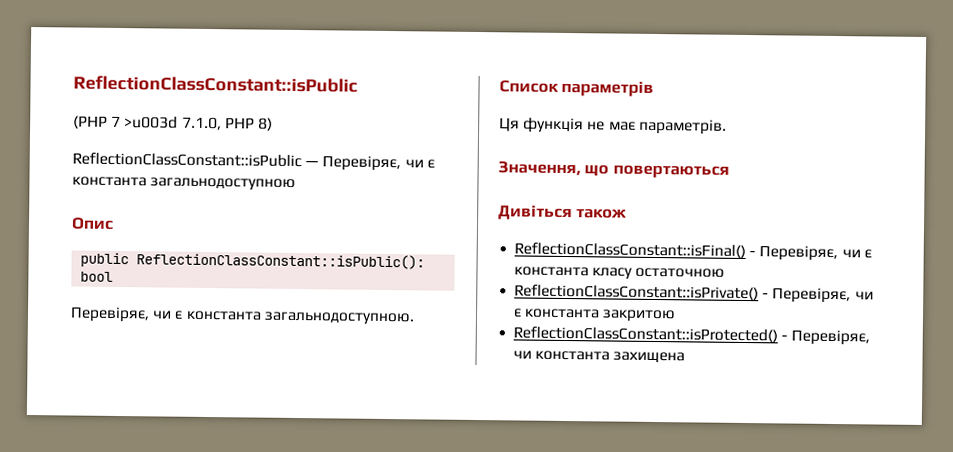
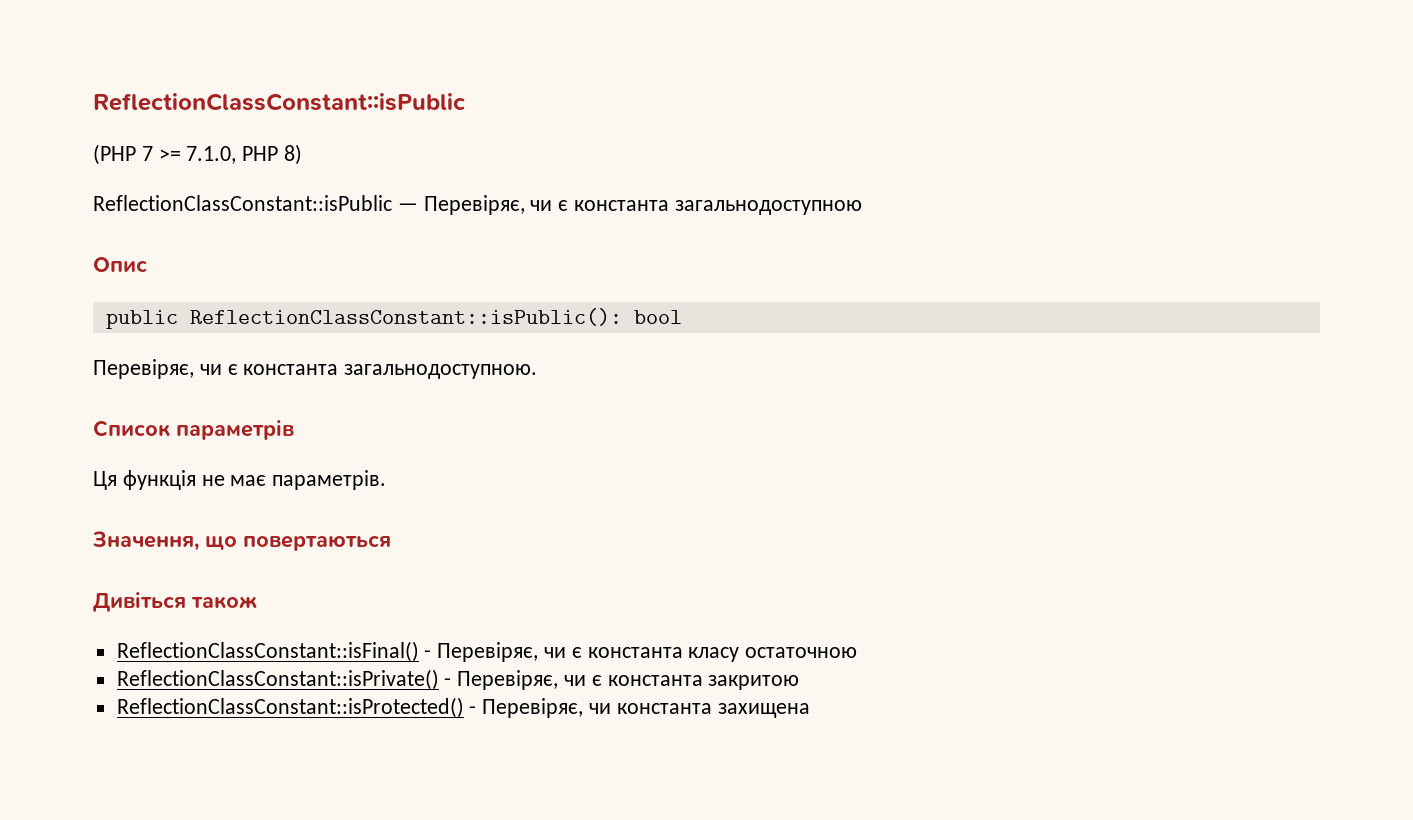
[124,116,179,129] >u003d -> [158,149,181,161] >=

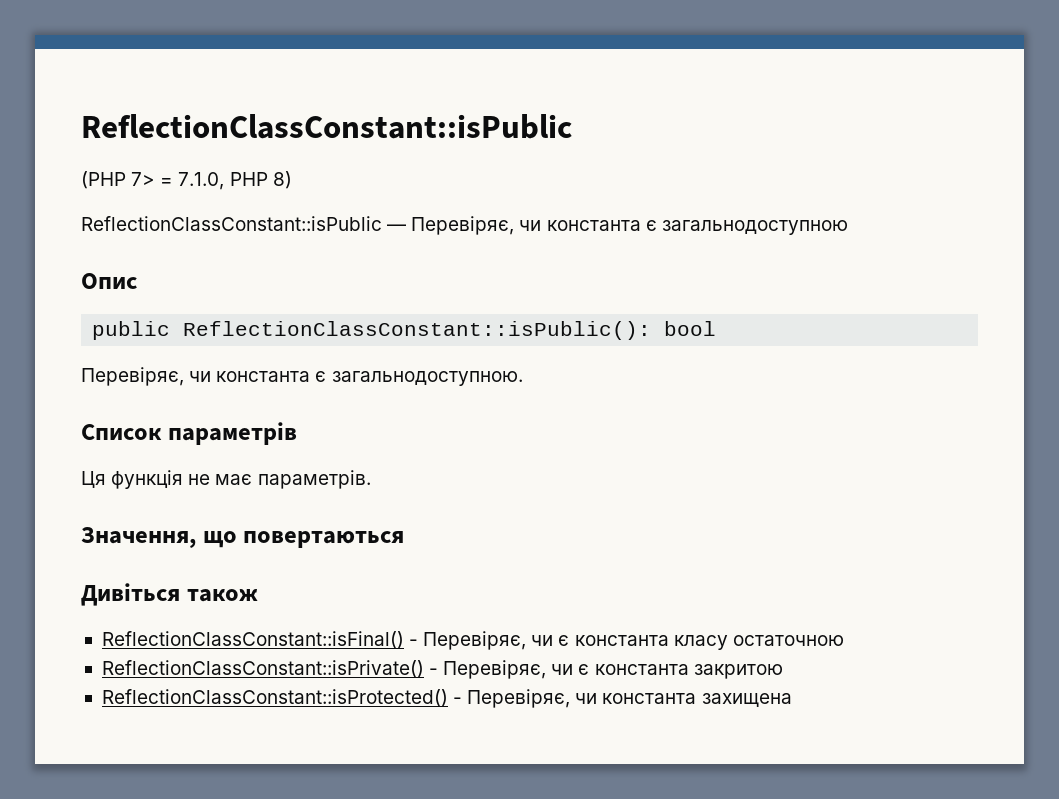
[141,146,181,161] 7 >= -> [131,172,174,186] 7> =
[558,200,670,211] є константа -> [546,220,657,231] константа є
[227,364,339,375] є константа -> [216,371,327,382] константа є

